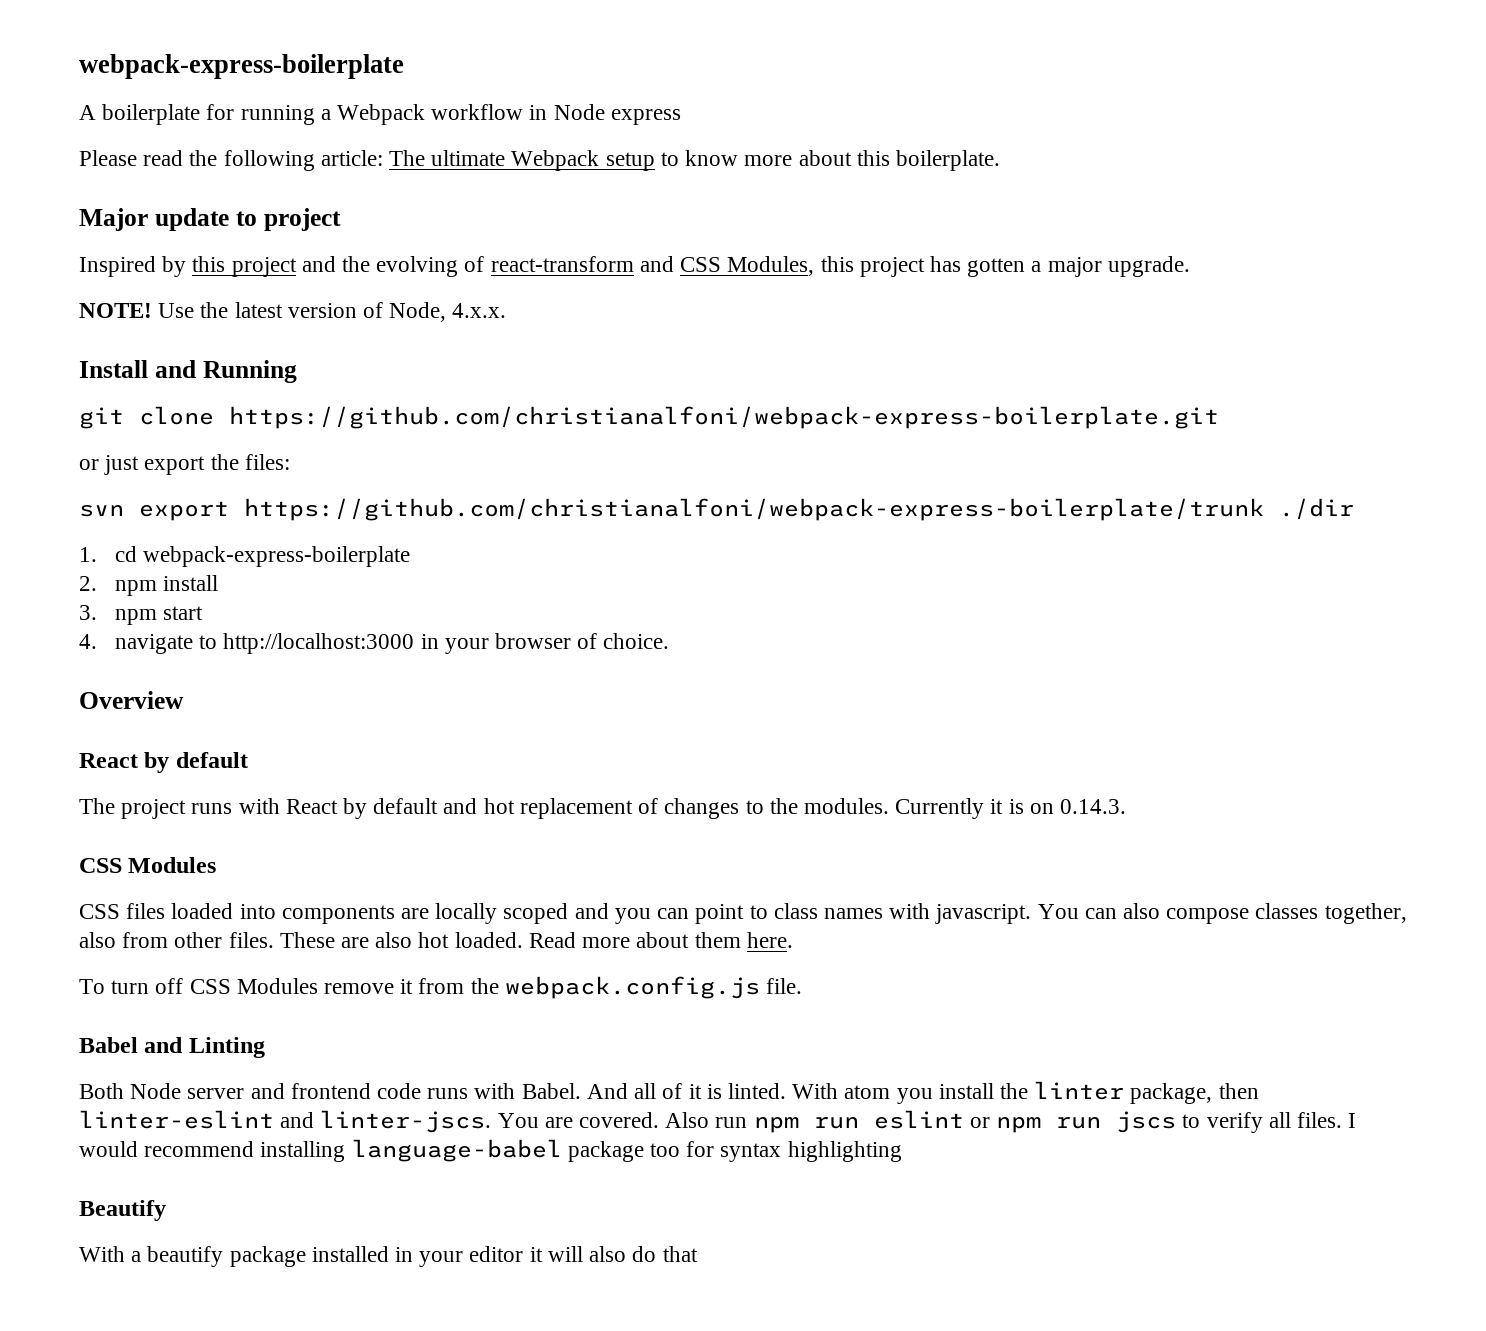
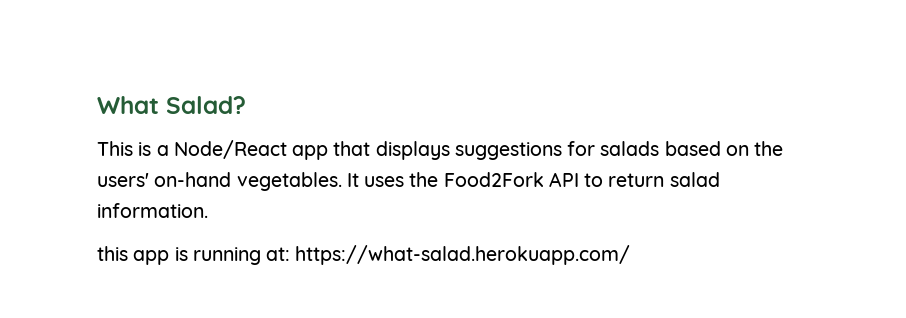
[79,54,404,79] [79,104,681,125] [79,150,1000,171] [79,208,341,231] [79,256,1190,277] [79,302,507,322] [79,360,297,383] [79,406,1219,429] [79,454,290,475] [79,498,1354,521] [79,546,411,567] [79,575,219,596] [79,605,204,625] [79,633,670,654] [79,691,184,709] [79,752,248,773] [79,798,1126,819] [79,857,217,873] [79,903,1407,924] [79,932,793,948] [79,976,803,999] [79,1037,265,1058] [79,1081,1259,1104] [79,1110,1357,1133] [79,1139,902,1162] [79,1200,166,1221] [79,1246,698,1267] webpack-express-boilerplate // A boilerplate for running a Webpack workflow in Node express // Please read the following article: The ultimate Webpack setup to know more about this boilerplate. // Major update to project // Inspired by this project and the evolving of react-transform and CSS Modules, this project has gotten a major upgrade. // NOTE! Use the latest version of Node, 4.x.x. // Install and Running // git clone https://github.com/christianalfoni/webpack-express-boilerplate.git // or just export the files: // svn export https://github.com/christianalfoni/webpack-express-boilerplate/trunk ./dir // 1. cd webpack-express-boilerplate // 2. npm install // 3. npm start // 4. navigate to http://localhost:3000 in your browser of choice. // Overview // React by default // The project runs with React by default and hot replacement of changes to the modules. Currently it is on 0.14.3. // CSS Modules // CSS files loaded into components are locally scoped and you can point to class names with javascript. You can also compose classes together, also from other files. These are also hot loaded. Read more about them here. // To turn off CSS Modules remove it from the webpack.config.js file. // Babel and Linting // Both Node server and frontend code runs with Babel. And all of it is linted. With atom you install the linter package, then linter-eslint and linter-jscs. You are covered. Also run npm run eslint or npm run jscs to verify all files. I would recommend installing language-babel package too for syntax highlighting // Beautify // With a beautify package installed in your editor it will also do that -> [97,96,246,114] [97,140,784,160] [97,172,720,191] [97,203,208,218] [97,245,631,265] What Salad? // This is a Node/React app that displays suggestions for salads based on the users' on-hand vegetables. It uses the Food2Fork API to return salad information. // this app is running at: https://what-salad.herokuapp.com/

